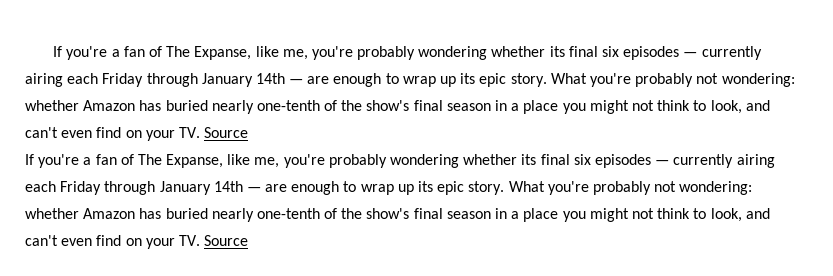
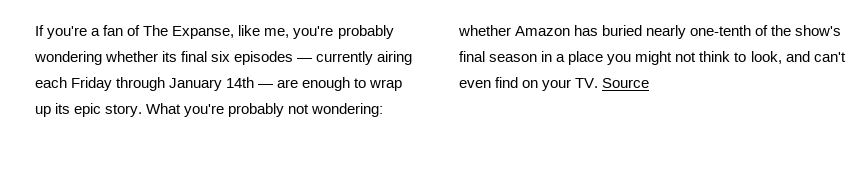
[25,154,775,168] [25,181,753,195] [25,208,770,222] [25,235,249,249] // If you're a fan of The Expanse, like me, you're probably wondering whether its final six episodes — currently airing each Friday through January 14th — are enough to wrap up its epic story. What you're probably not wondering: whether Amazon has buried nearly one-tenth of the show's final season in a place you might not think to look, and can't even find on your TV. Source -> (650, 83) none

